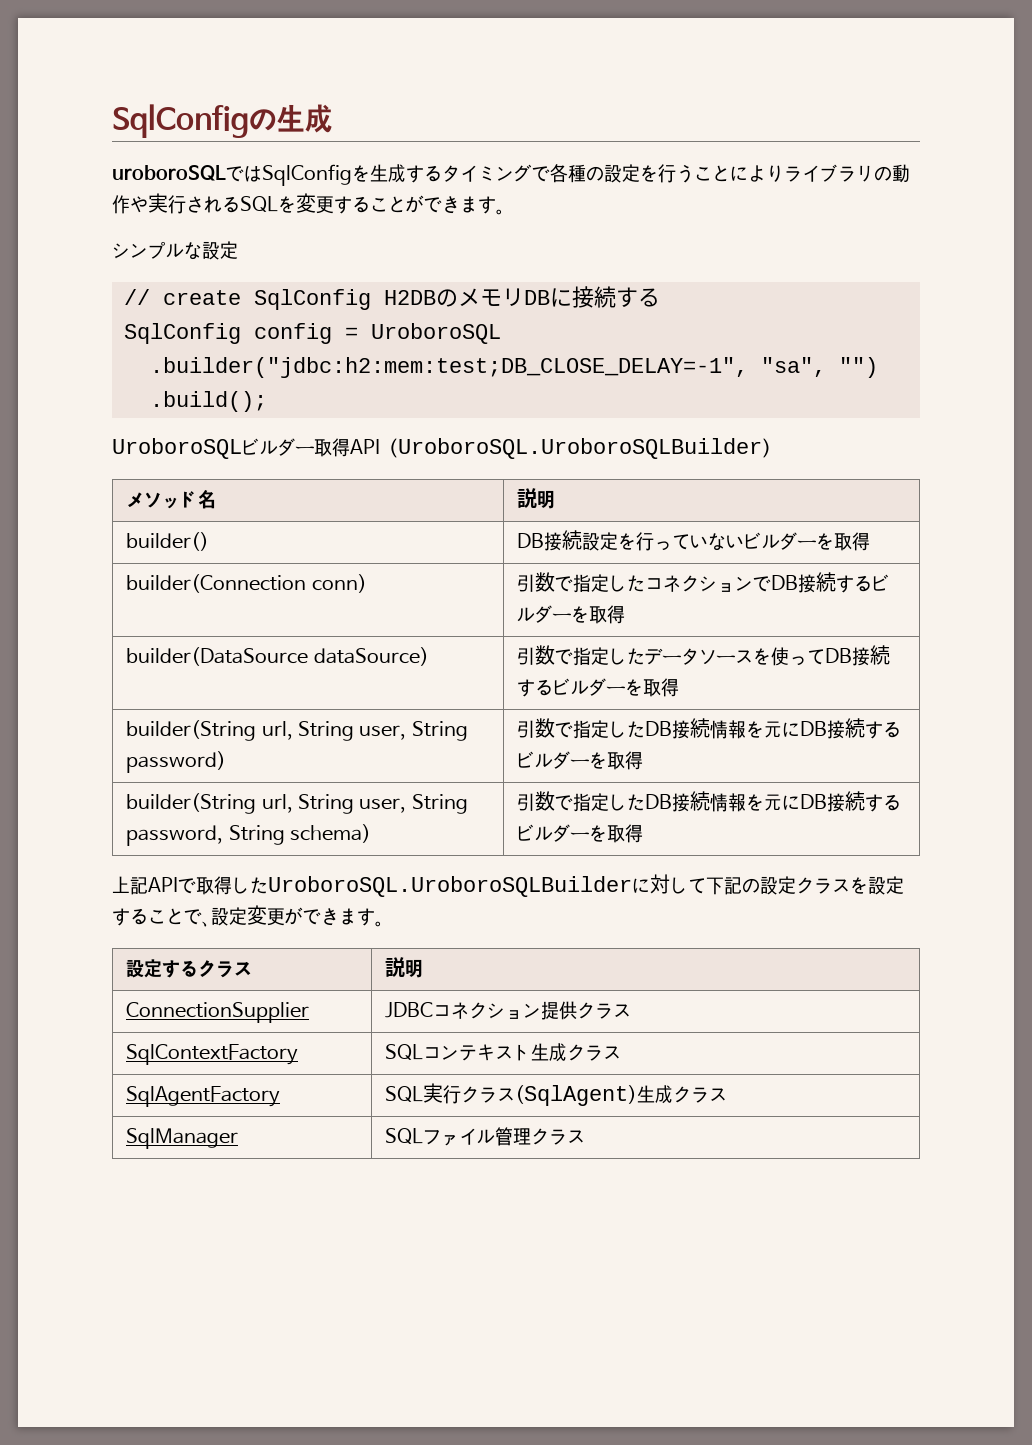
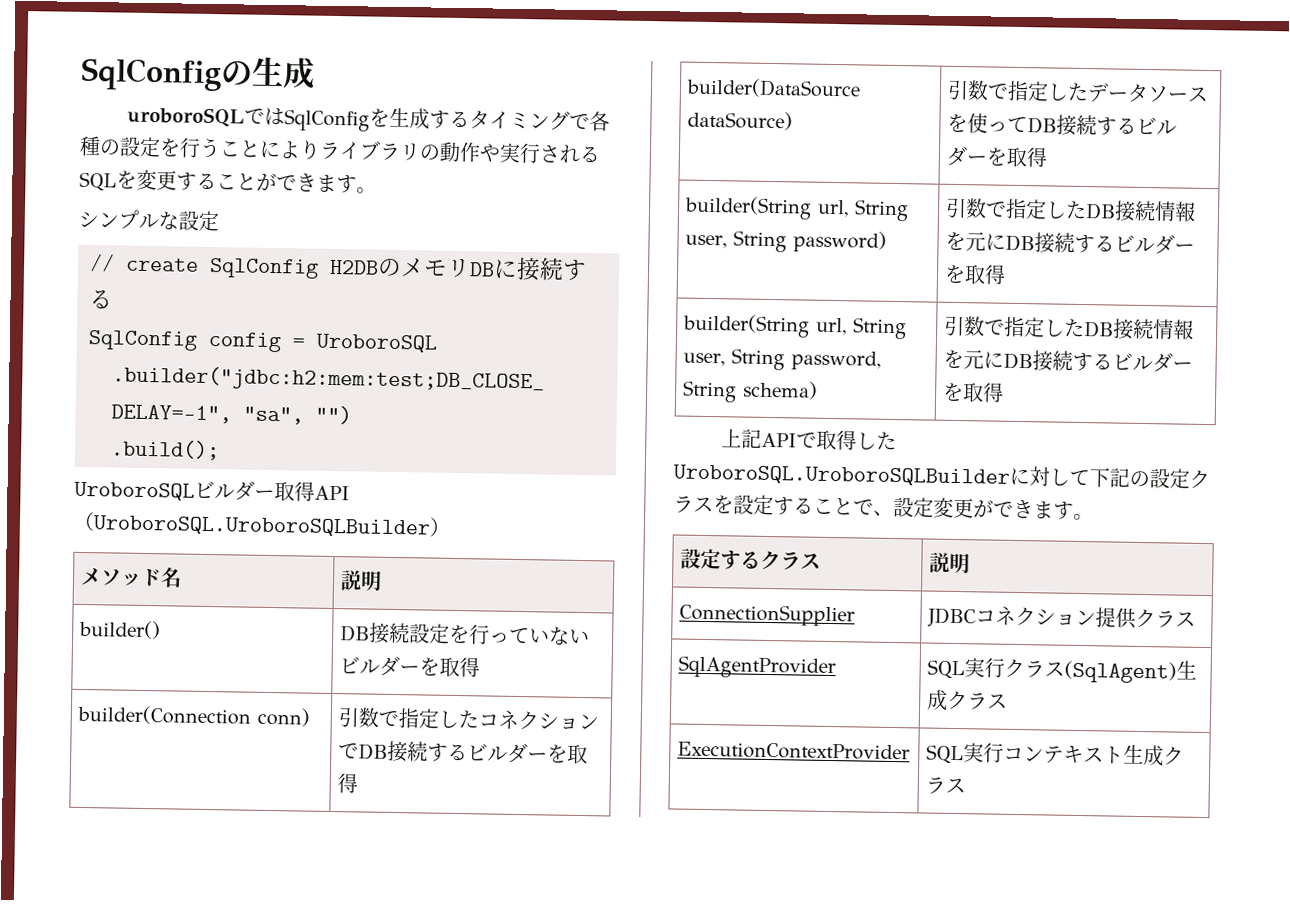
[126,1044,299,1065] [385,1043,622,1062] [126,1086,281,1107] SqlContextFactory | SQLコンテキスト生成クラス // SqlAgentFactory -> [678,655,837,680] SqlAgentProvider
[126,1128,239,1149] [385,1127,532,1146] SqlManager | SQLファイル管理 -> [677,741,911,761] [926,742,1165,767] ExecutionContextProvider | SQL実行コンテキスト生成

